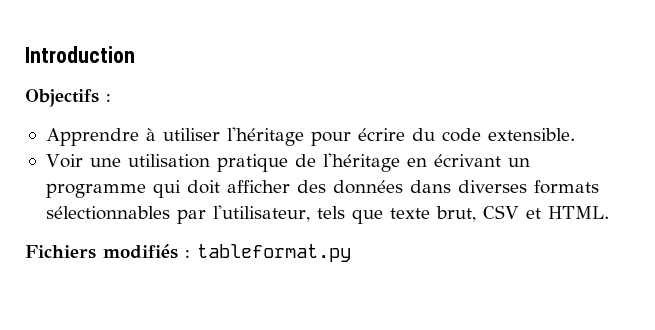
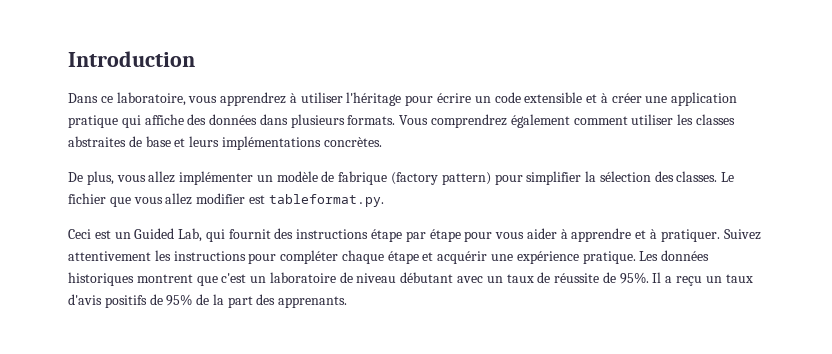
[25,89,111,107] [45,128,139,146] Objectifs : // Apprendre -> [68,92,287,106] Dans ce laboratoire, vous apprendrez
[411,128,575,142] [45,153,530,172] [45,180,599,198] [45,205,609,224] [25,244,351,262] du code extensible. // Voir une utilisation pratique de l'héritage en écrivant un programme qui doit afficher des données dans diverses formats sélectionnables par l'utilisateur, tels que texte brut, CSV et HTML. // Fichiers modifiés : tableformat.py -> [474,92,738,106] [68,114,735,128] [68,136,382,150] [68,171,735,185] [68,193,384,207] [68,228,761,242] [68,250,710,264] [68,272,753,286] [68,294,348,308] un code extensible et à créer une application pratique qui affiche des données dans plusieurs formats. Vous comprendrez également comment utiliser les classes abstraites de base et leurs implémentations concrètes. // De plus, vous allez implémenter un modèle de fabrique (factory pattern) pour simplifier la sélection des classes. Le fichier que vous allez modifier est tableformat.py. // Ceci est un Guided Lab, qui fournit des instructions étape par étape pour vous aider à apprendre et à pratiquer. Suivez attentivement les instructions pour compléter chaque étape et acquérir une expérience pratique. Les données historiques montrent que c'est un laboratoire de niveau débutant avec un taux de réussite de 95%. Il a reçu un taux d'avis positifs de 95% de la part des apprenants.

